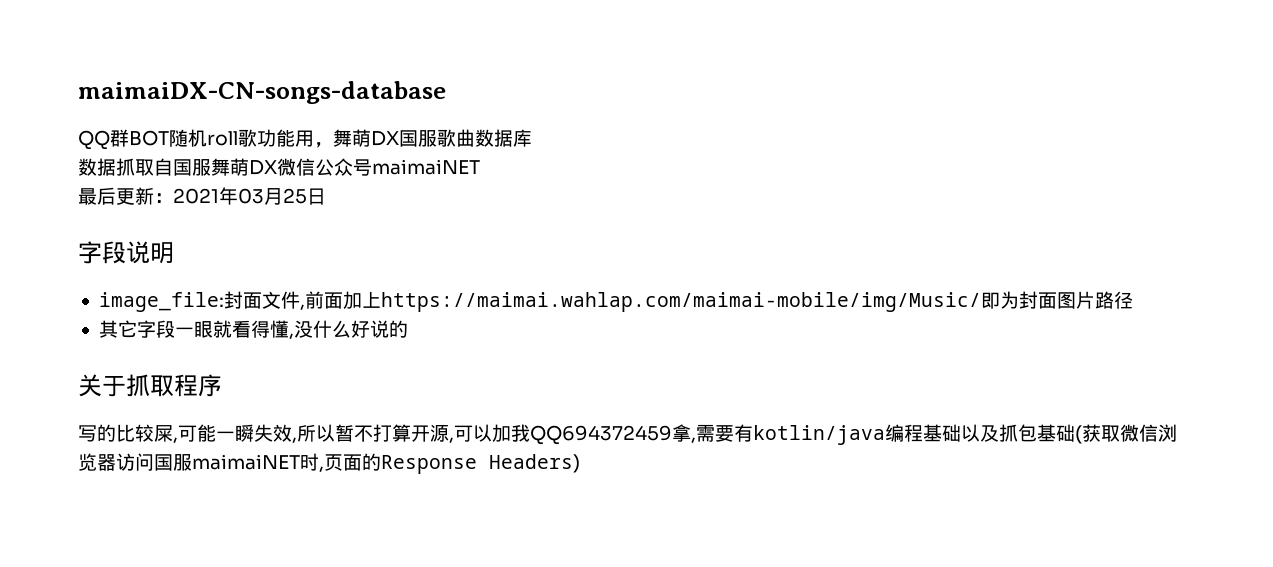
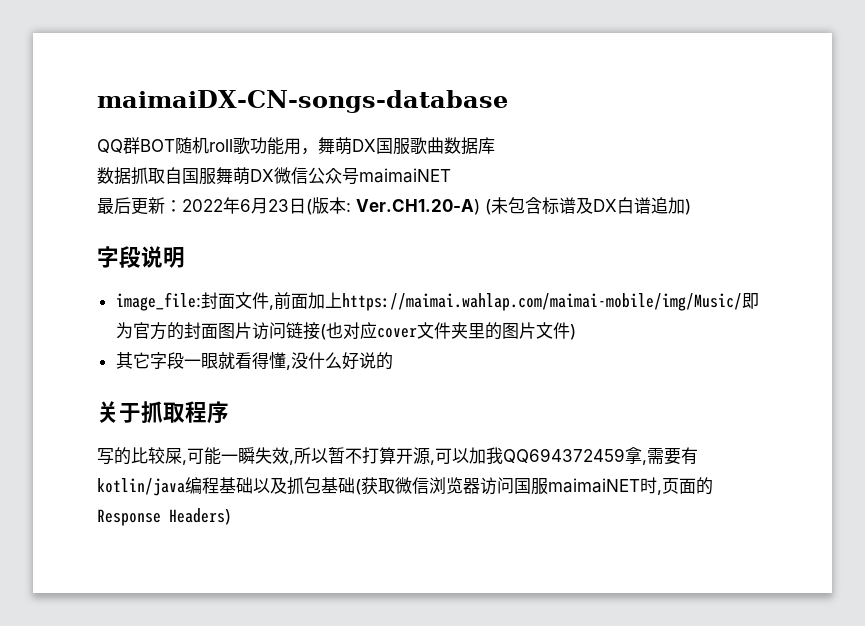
[173,187,326,205] 2021年03月25日 -> [182,197,691,215] 2022年6月23日(版本: Ver.CH1.20-A) (未包含标谱及DX白谱追加)
(1019, 300) none -> [132,322,184,340] 官方的
[1094,291,1133,309] 路径 -> [251,322,576,340] 访问链接(也对应cover文件夹里的图片文件)

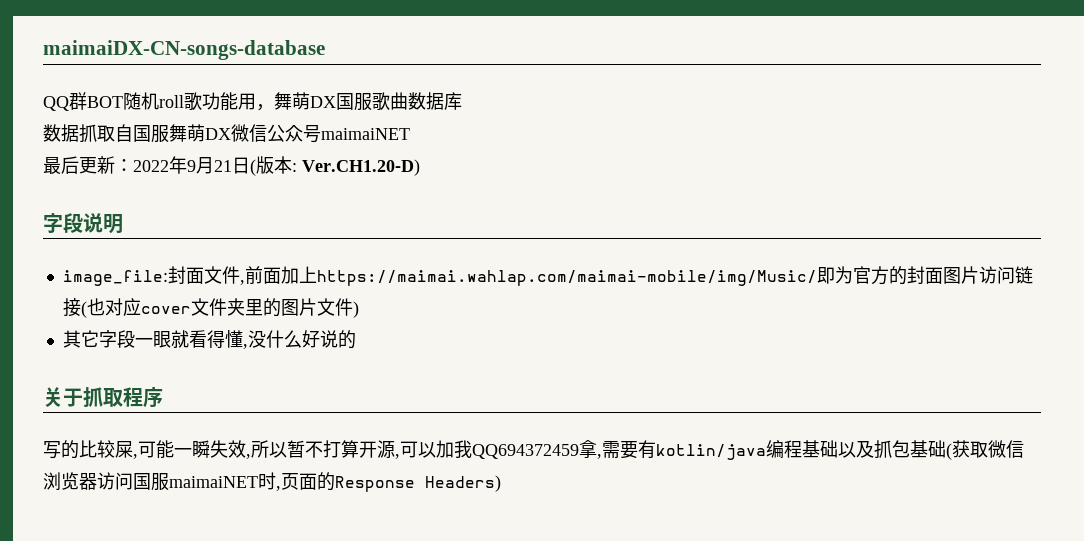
[240,198,289,214] 6月23 -> [187,157,232,174] 9月21
[356,197,691,215] Ver.CH1.20-A) (未包含标谱及DX白谱追加) -> [302,159,420,176] Ver.CH1.20-D)

